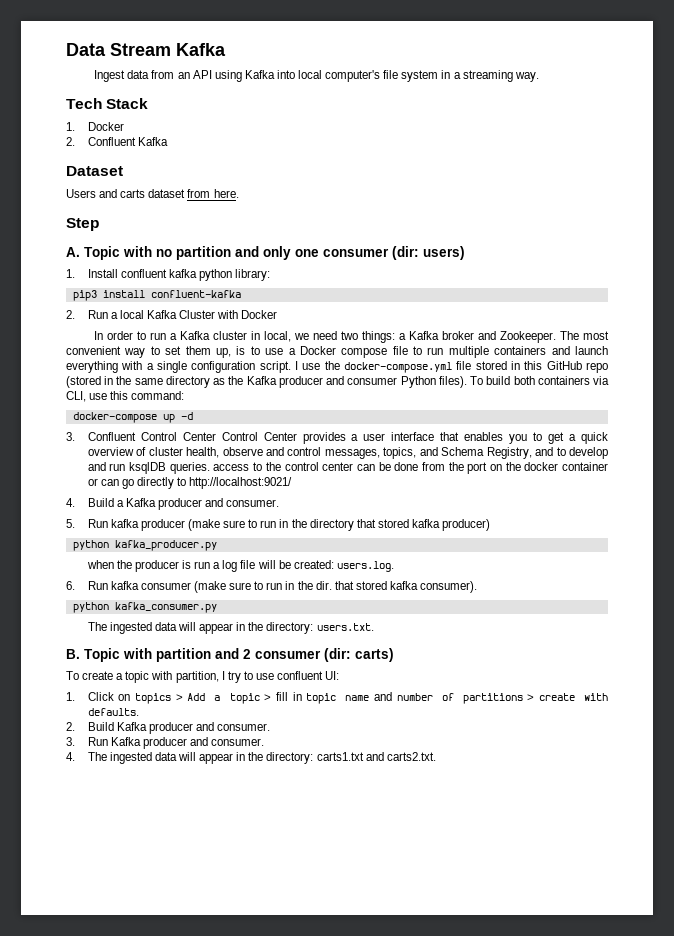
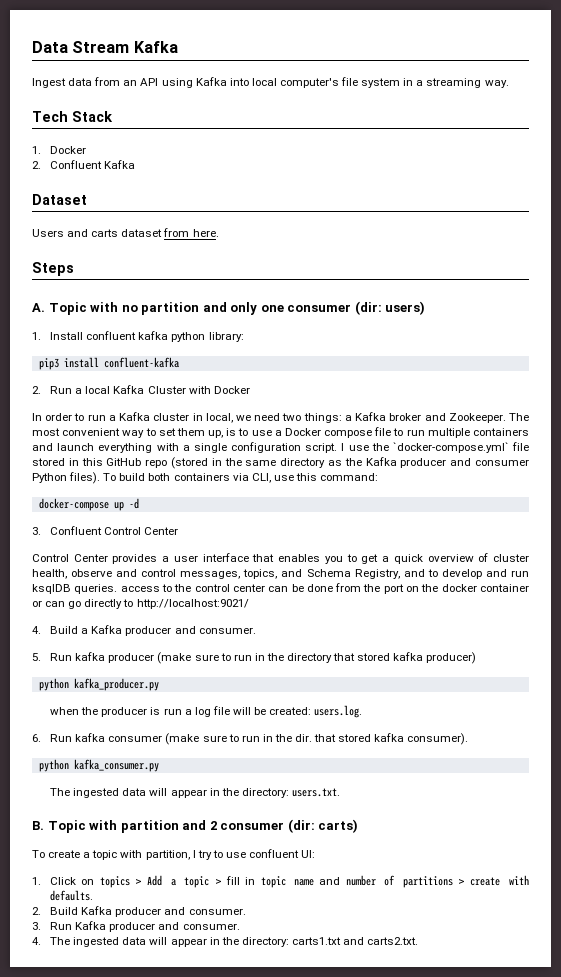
[66,218,99,231] Step -> [32,262,74,276] Steps
[344,362,452,373] docker-compose.yml -> [392,442,509,453] `docker-compose.yml`
(216, 436) none -> (179, 531) //

